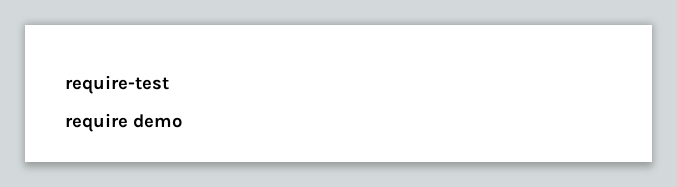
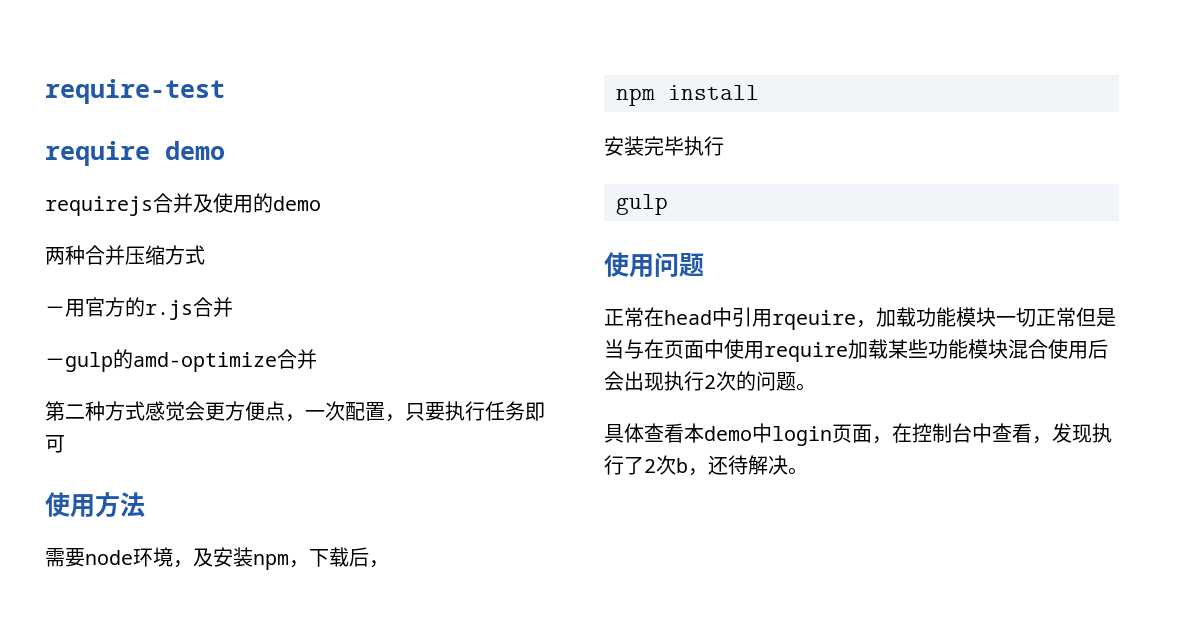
(182, 121) none -> [45,193,321,216] [45,245,205,265] [45,297,233,320] [45,349,317,372] [45,401,545,422] [45,435,65,453] [45,492,145,518] [45,547,389,570] [616,85,759,106] [604,136,724,156] [616,194,668,215] [604,252,704,278] [604,307,1116,330] [604,339,1108,362] [604,371,816,391] [604,423,1112,446] [604,455,808,476] // requirejs合并及使用的demo // 两种合并压缩方式 // －用官方的r.js合并 // －gulp的amd-optimize合并 // 第二种方式感觉会更方便点，一次配置，只要执行任务即可 // 使用方法 // 需要node环境，及安装npm，下载后， // npm install // 安装完毕执行 // gulp // 使用问题 // 正常在head中引用rqeuire，加载功能模块一切正常但是当与在页面中使用require加载某些功能模块混合使用后会出现执行2次的问题。 // 具体查看本demo中login页面，在控制台中查看，发现执行了2次b，还待解决。

